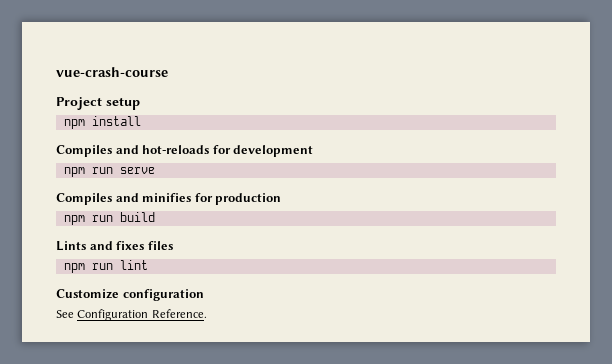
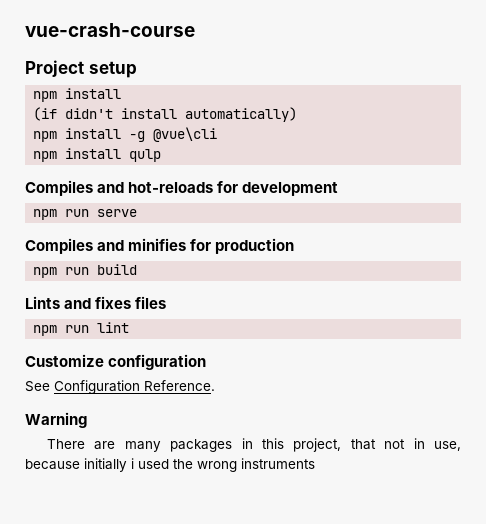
(141, 121) none -> [33,107,298,122] [33,127,218,142] [33,148,162,162] // (if didn't install automatically) // npm install -g @vue\cli // npm install qulp
(207, 313) none -> [25,412,87,428] [46,438,462,452] [25,458,315,472] // Warning // There are many packages in this project, that not in use, because initially i used the wrong instruments

